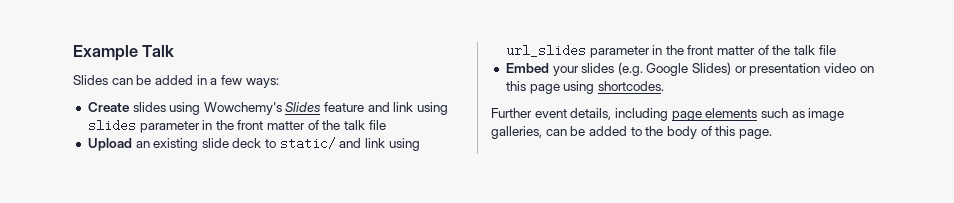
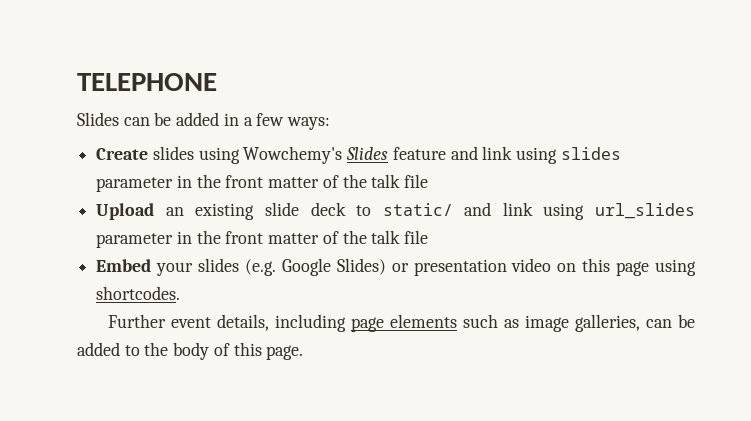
[73,45,175,61] Example Talk -> [77,73,217,91] TELEPHONE

